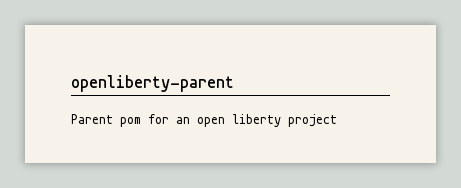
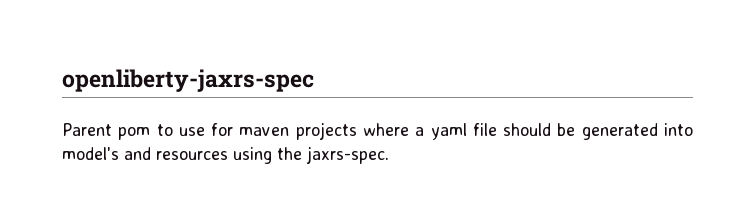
[71,75,234,92] openliberty-parent -> [62,69,314,92] openliberty-jaxrs-spec
[148,114,337,127] for an open liberty project -> [156,122,693,140] [62,146,389,164] to use for maven projects where a yaml file should be generated into model's and resources using the jaxrs-spec.

